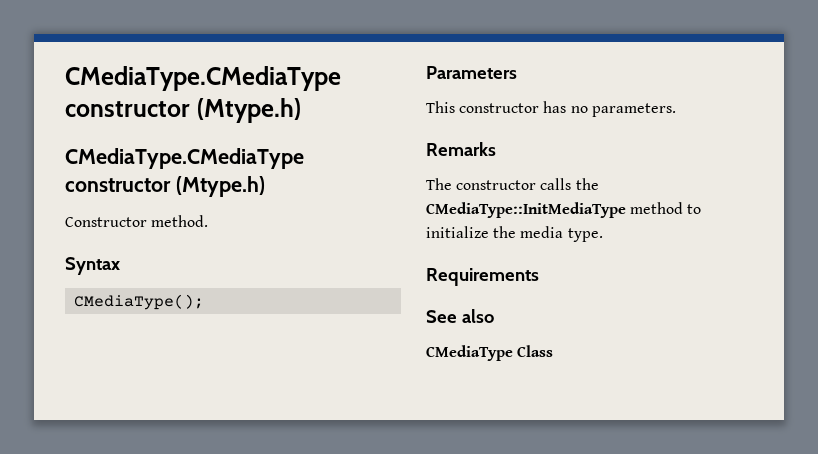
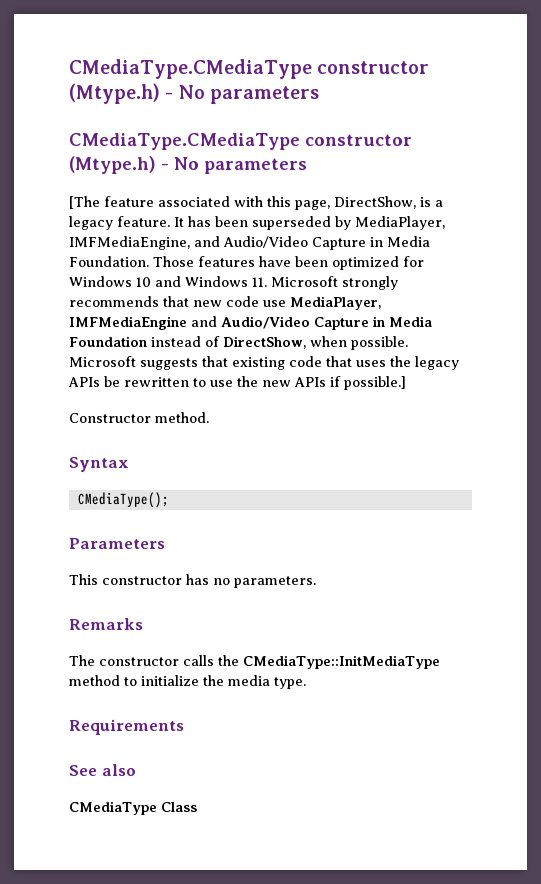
[65,66,341,91] [65,98,301,123] [65,148,304,169] [65,176,265,197] CMediaType.CMediaType constructor (Mtype.h) // CMediaType.CMediaType constructor (Mtype.h) -> [69,59,430,79] [69,83,319,104] [69,133,412,150] [69,156,307,174] [69,196,443,210] [69,216,445,230] [69,236,430,250] [69,256,424,270] [69,276,398,290] [69,296,381,310] [69,316,432,330] [69,336,408,350] [69,356,459,370] [68,376,406,390] CMediaType.CMediaType constructor (Mtype.h) - No parameters // CMediaType.CMediaType constructor (Mtype.h) - No parameters // [The feature associated with this page, DirectShow, is a legacy feature. It has been superseded by MediaPlayer, IMFMediaEngine, and Audio/Video Capture in Media Foundation. Those features have been optimized for Windows 10 and Windows 11. Microsoft strongly recommends that new code use MediaPlayer, IMFMediaEngine and Audio/Video Capture in Media Foundation instead of DirectShow, when possible. Microsoft suggests that existing code that uses the legacy APIs be rewritten to use the new APIs if possible.]

